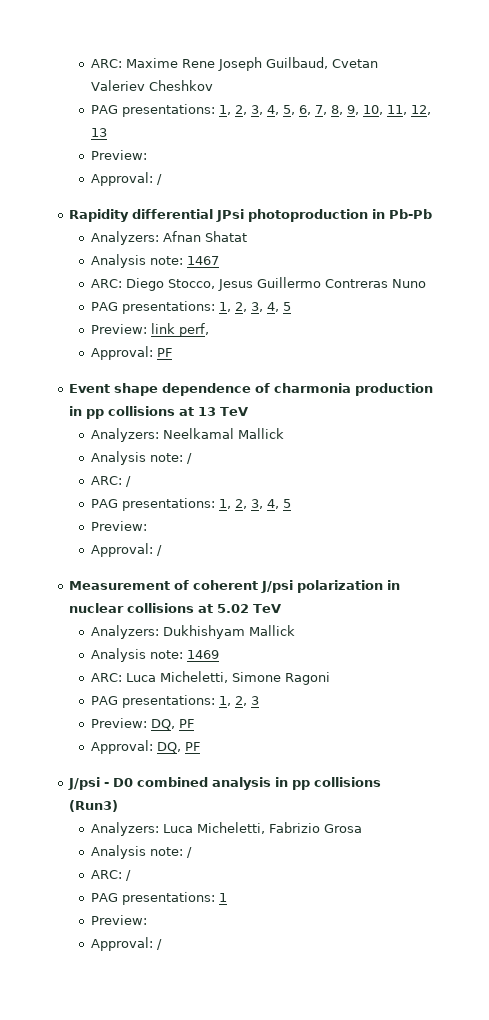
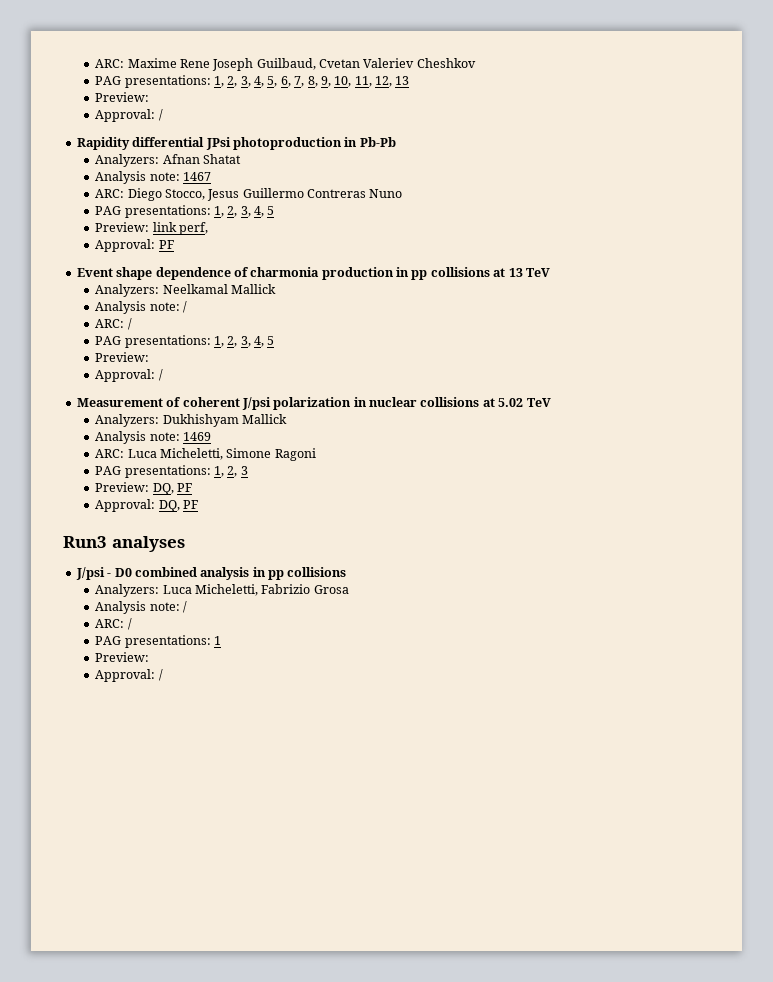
(200, 746) none -> [63,536,185,552] // Run3 analyses
[69,800,119,812] (Run3) -> (347, 572) none

